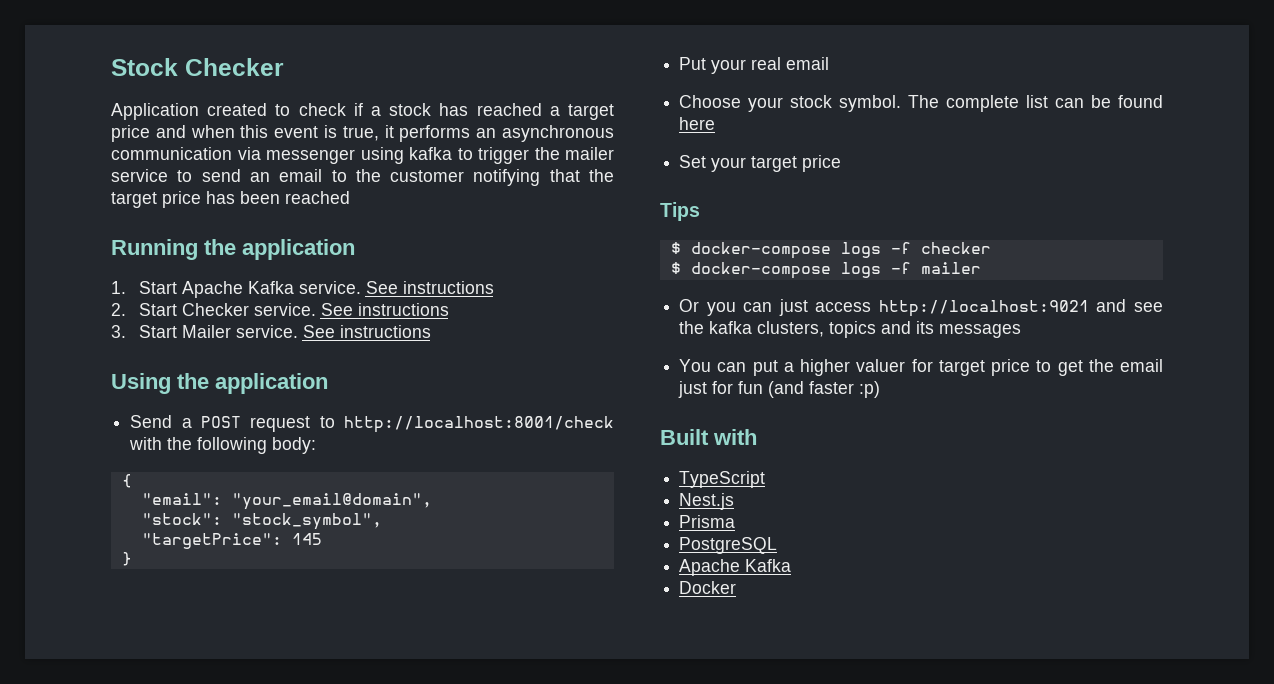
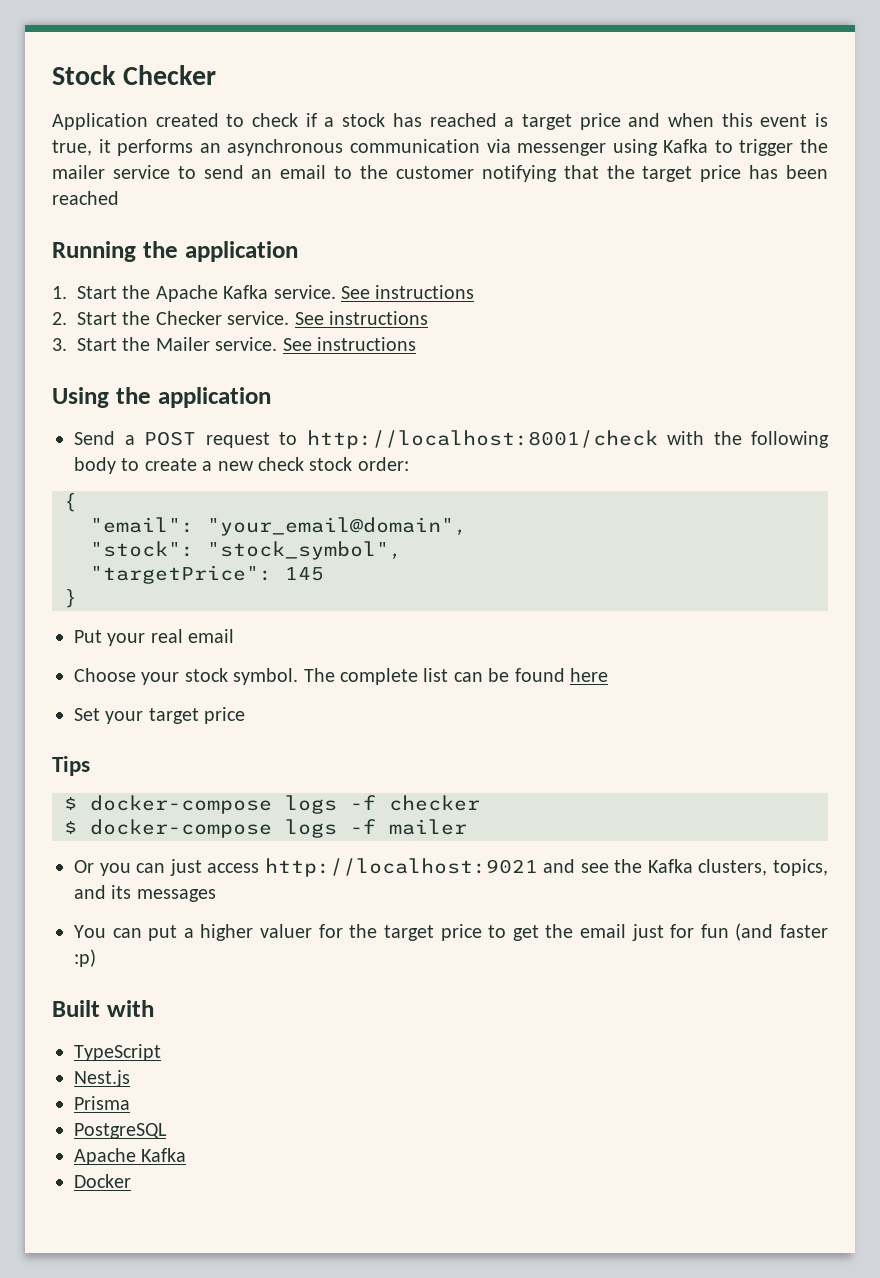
[409,147,452,160] kafka -> [663,139,709,153] Kafka
(177, 287) none -> [122,285,151,299] the
(177, 309) none -> [122,311,151,325] the
(177, 331) none -> [122,337,151,351] the
[272,437,317,454] body: -> [74,457,409,474] body to create a new check stock order:
[709,321,877,338] kafka clusters, topics -> [647,859,828,876] Kafka clusters, topics,
(933, 365) none -> [349,924,378,938] the

